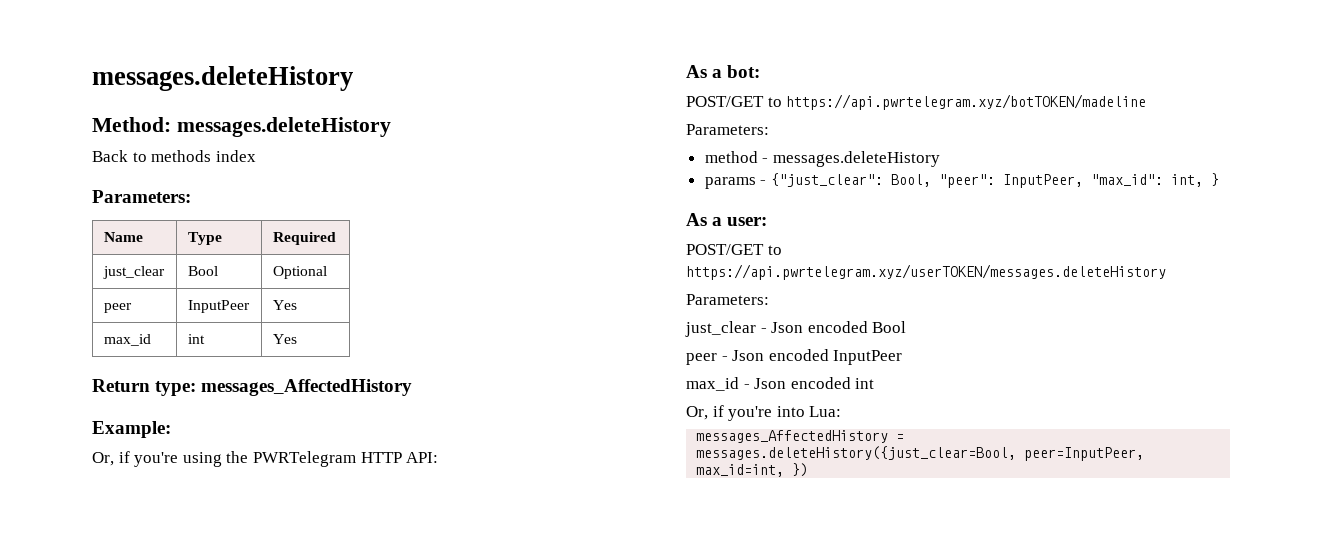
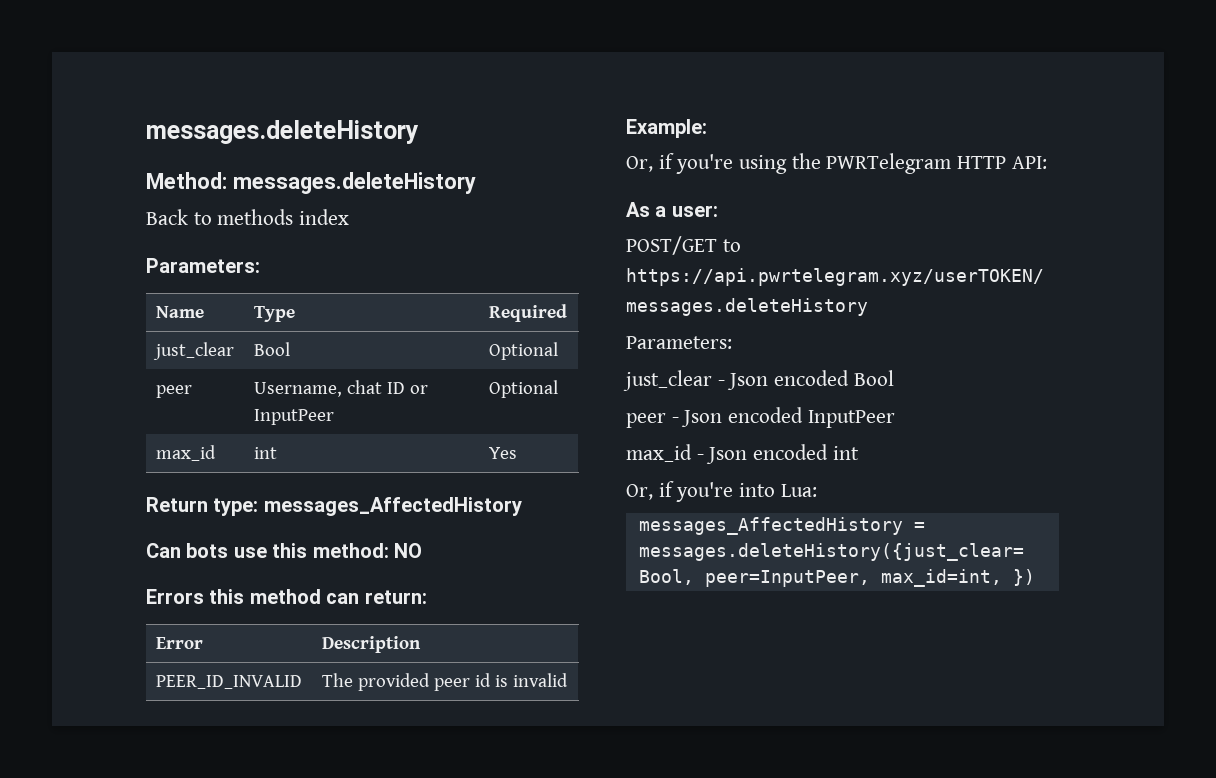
(132, 308) none -> [253,380,428,397] Username, chat ID or
[272,300,297,310] Yes -> [488,380,558,398] Optional
(413, 387) none -> [146,543,422,558] [146,589,427,604] [155,637,203,649] [321,636,421,653] [155,675,302,689] [321,673,569,691] // Can bots use this method: NO // Errors this method can return: // Error | Description // PEER_ID_INVALID | The provided peer id is invalid
[686,65,761,78] [686,94,1147,110] [686,124,769,135] [704,151,940,167] [704,173,1219,189] // As a bot: // POST/GET to https://api.pwrtelegram.xyz/botTOKEN/madeline // Parameters: // method - messages.deleteHistory // params - {"just_clear": Bool, "peer": InputPeer, "max_id": int, } -> (1047, 162) none

